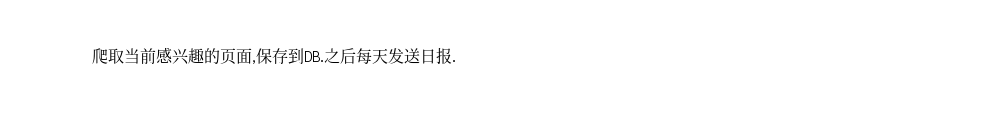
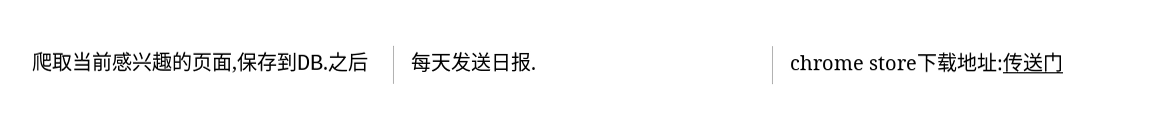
(457, 61) none -> [789,52,1065,73] // chrome store下载地址:传送门

